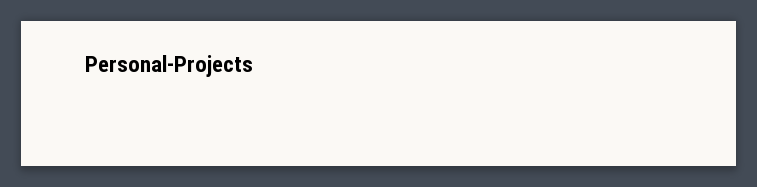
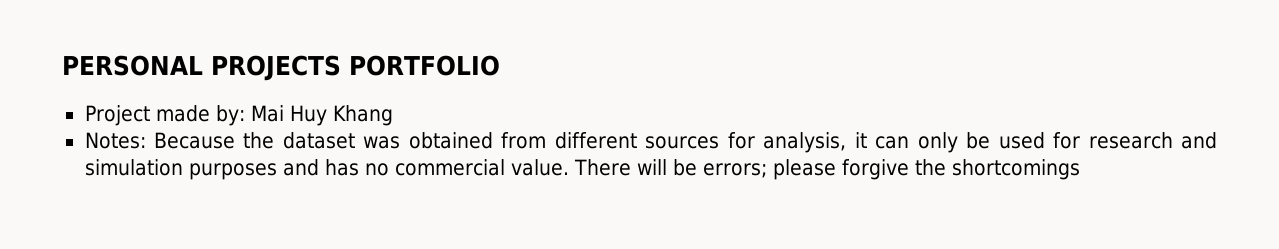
[85,55,253,77] Personal-Projects -> [62,55,500,81] [84,105,393,126] [84,132,1217,153] [84,159,1080,180] PERSONAL PROJECTS PORTFOLIO // Project made by: Mai Huy Khang // Notes: Because the dataset was obtained from different sources for analysis, it can only be used for research and simulation purposes and has no commercial value. There will be errors; please forgive the shortcomings

